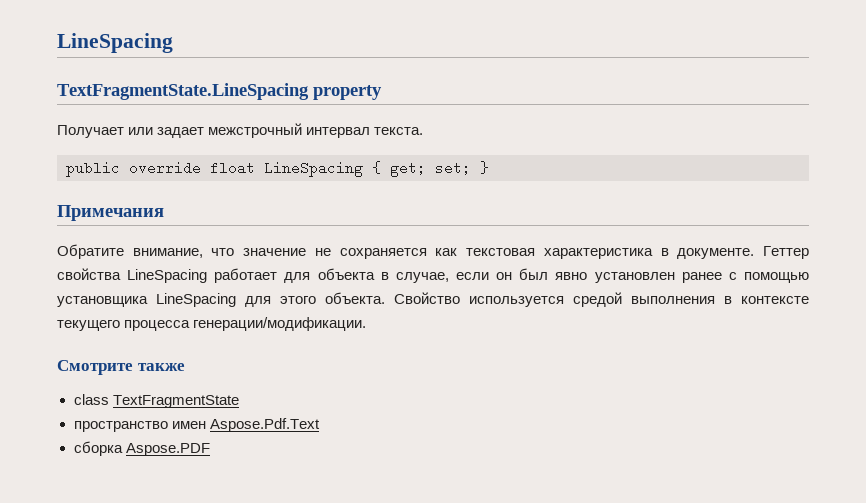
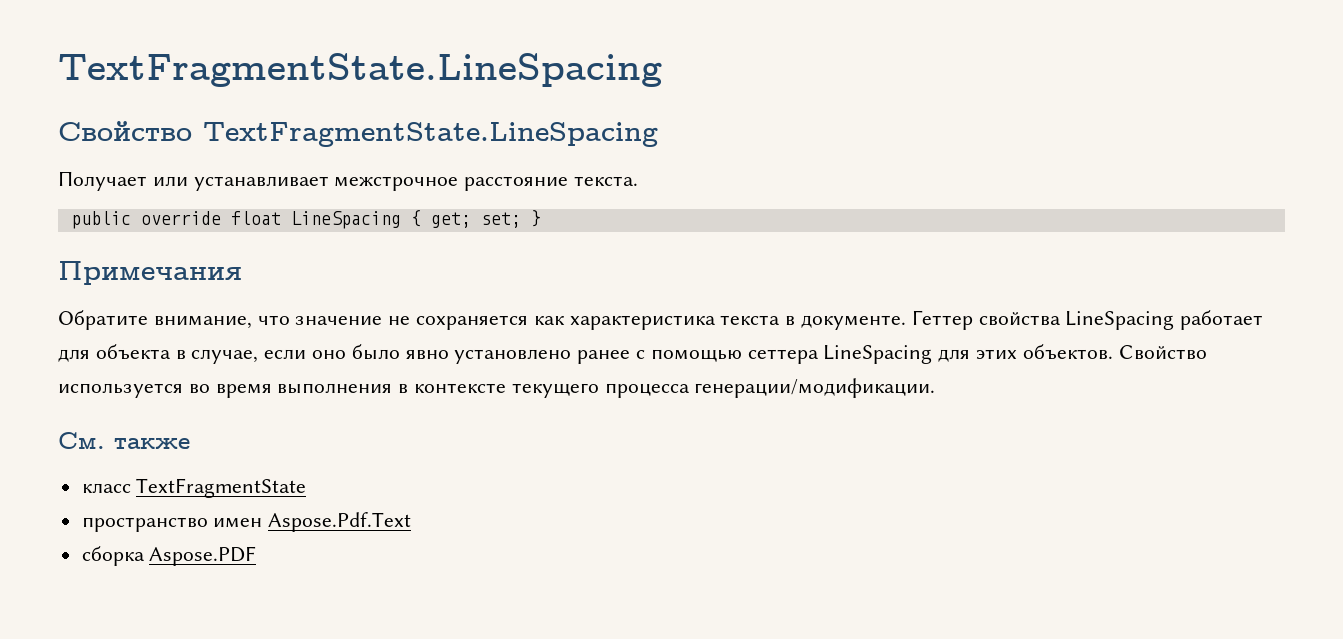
[57,33,173,53] [57,83,382,100] LineSpacing // TextFragmentState.LineSpacing property -> [58,53,662,87] [58,121,658,147] TextFragmentState.LineSpacing // Свойство TextFragmentState.LineSpacing
[157,123,371,138] задает межстрочный интервал -> [193,176,569,191] устанавливает межстрочное расстояние
[466,248,653,259] текстовая характеристика -> [569,315,781,330] характеристика текста
[496,268,675,283] он был явно установлен -> [312,344,572,364] оно было явно установлено
[57,296,148,307] установщика -> [747,349,819,364] сеттера
[280,292,622,307] этого объекта. Свойство используется средой -> [976,344,1207,360] [58,383,272,398] этих объектов. Свойство используется во время
[57,360,133,375] Смотрите -> [58,432,105,449] См.
[73,394,109,405] class -> [81,483,131,493] класс

